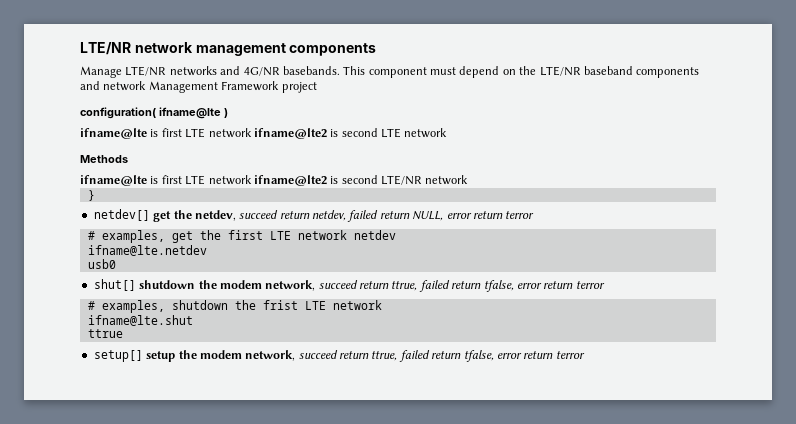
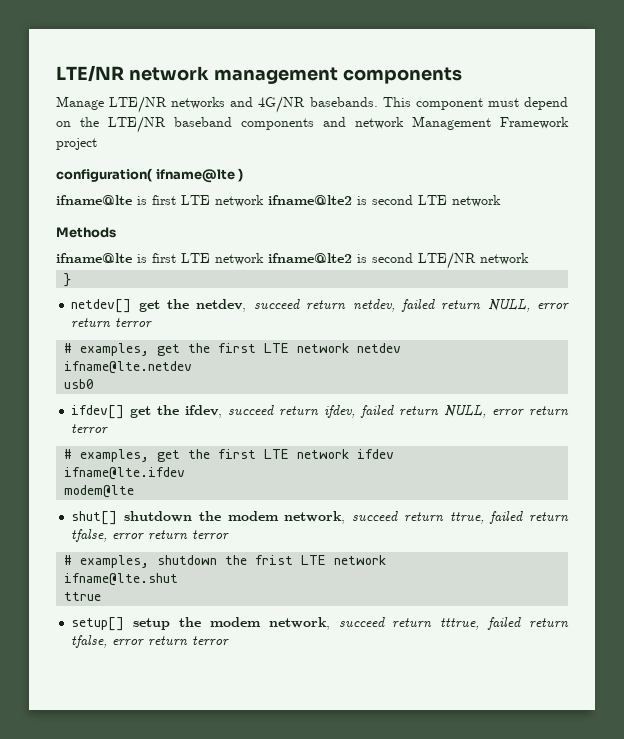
(116, 264) none -> [71,405,569,419] [71,424,109,434] [64,449,395,462] [64,467,186,480] [64,485,135,498] // ifdev[] get the ifdev, succeed return ifdev, failed return NULL, error return terror // # examples, get the first LTE network ifdev // ifname@lte.ifdev // modem@lte
[371,351,398,361] ttrue, -> [440,618,480,630] tttrue,

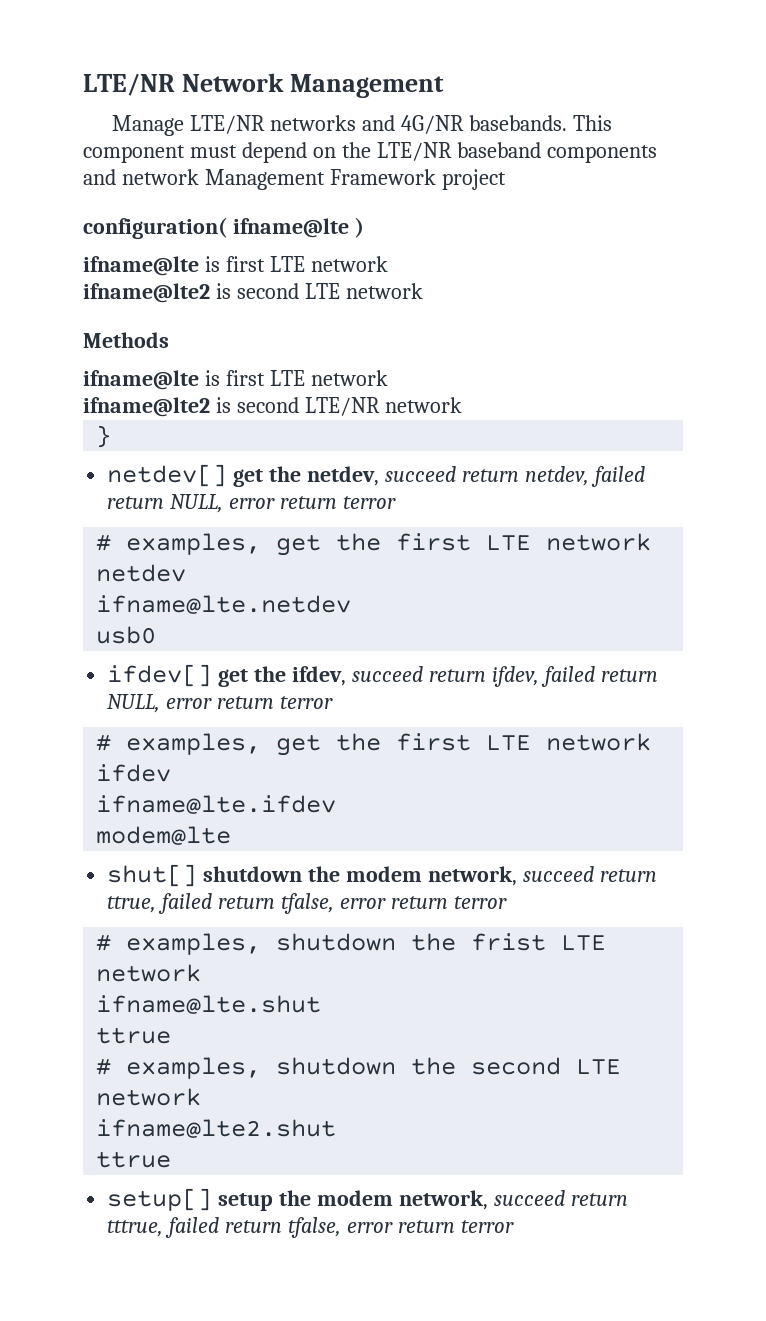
[56,65,462,84] LTE/NR network management components -> [83,73,444,98] LTE/NR Network Management
(264, 201) none -> (388, 264) //
(264, 259) none -> (388, 378) //
(102, 596) none -> [96,1057,622,1079] [96,1088,202,1106] [96,1119,337,1138] [96,1151,172,1168] // # examples, shutdown the second LTE network // ifname@lte2.shut // ttrue

